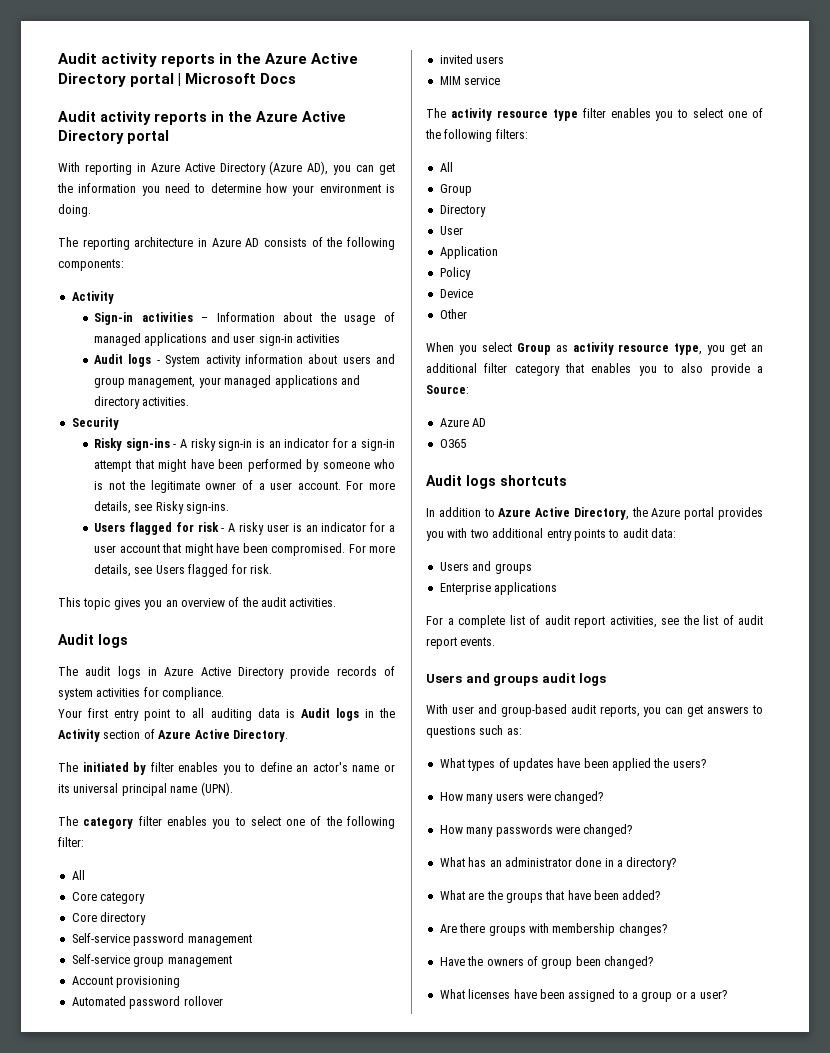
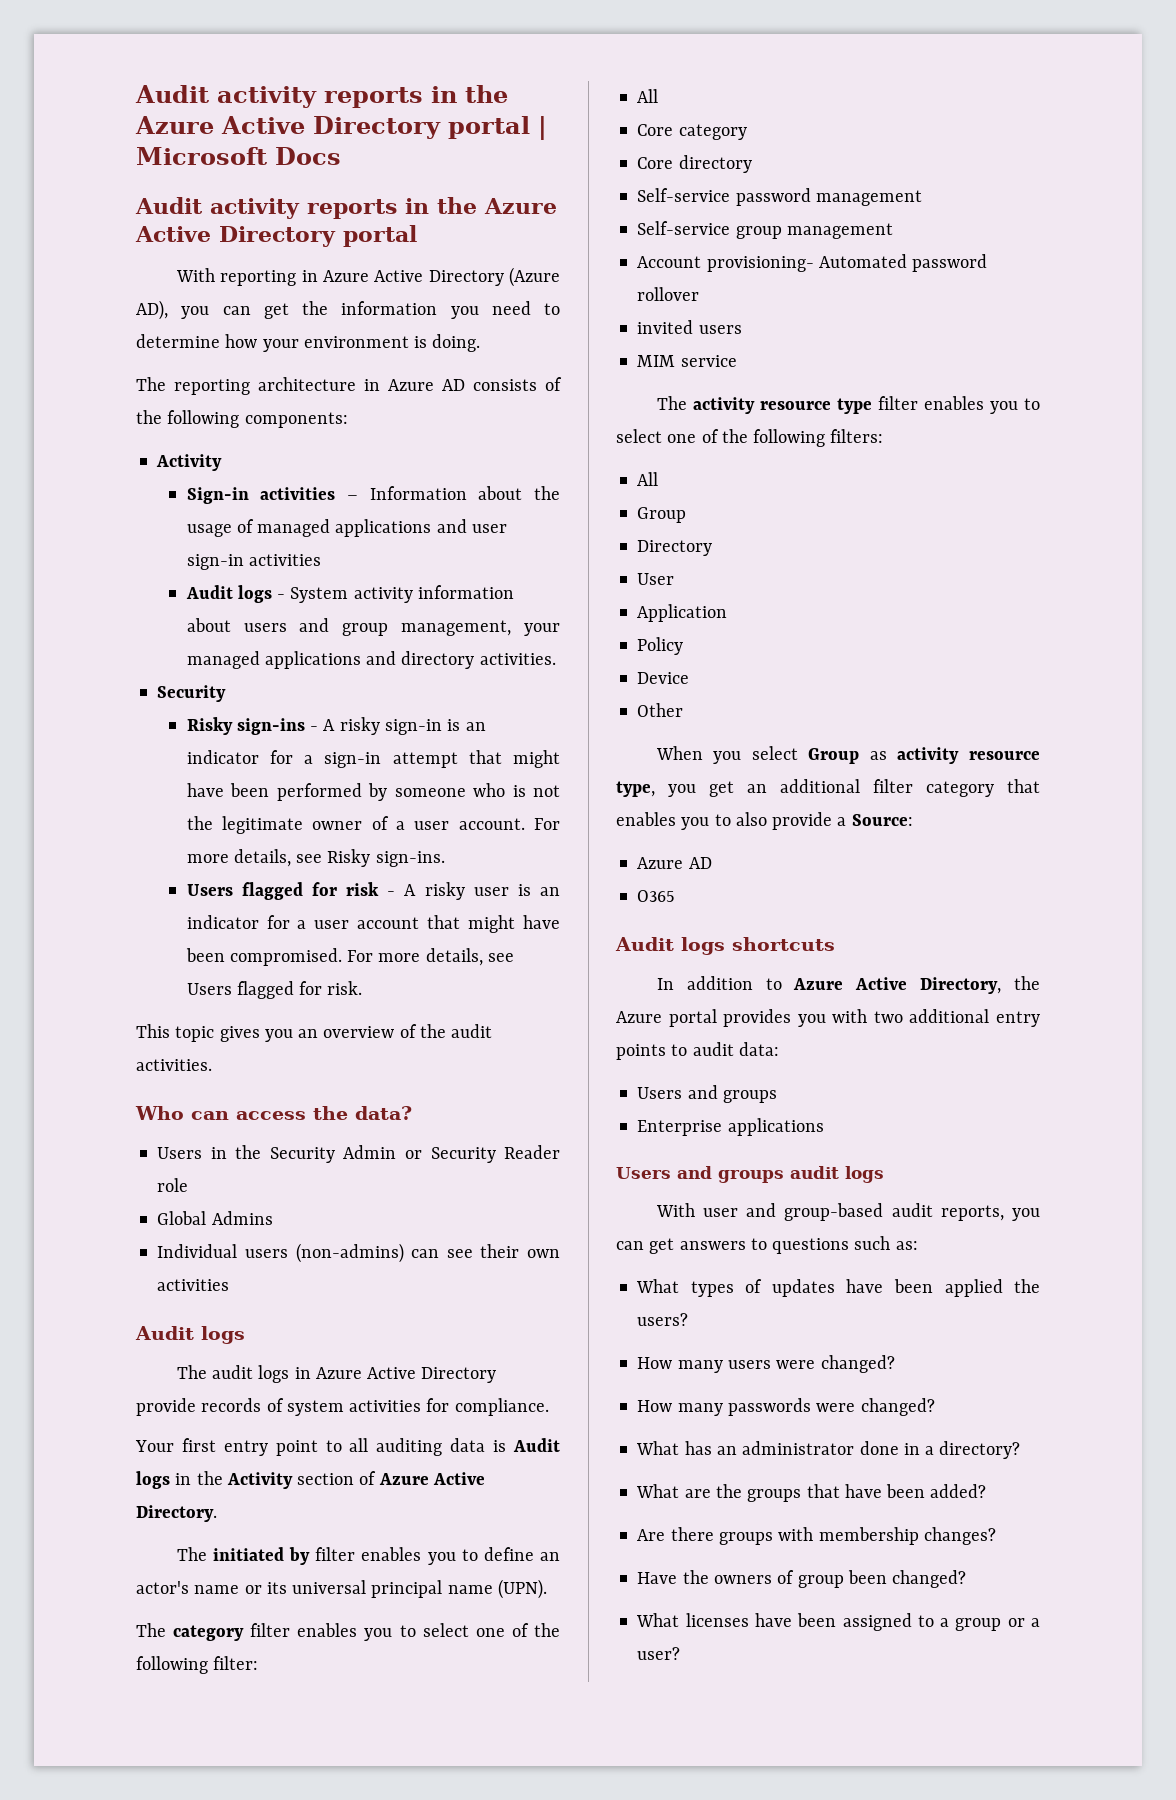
(337, 602) none -> [135,1106,412,1120] [157,1145,560,1163] [157,1178,189,1192] [157,1211,273,1225] [157,1243,560,1263] [157,1279,230,1291] // Who can access the data? // Users in the Security Admin or Security Reader role // Global Admins // Individual users (non-admins) can see their own activities
[116,976,181,988] provisioning // -> [706,256,814,272] provisioning-
[426,615,763,628] [426,637,496,649] // For a complete list of audit report activities, see the list of audit report events. -> (824, 1127) none

